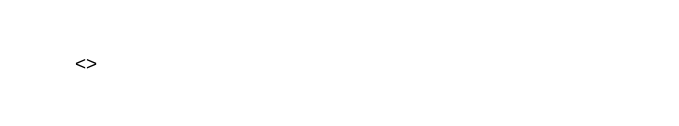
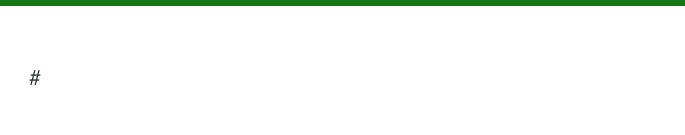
[75,58,97,70] <> -> [28,70,42,85] #

